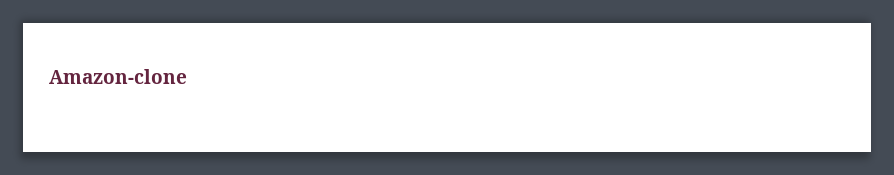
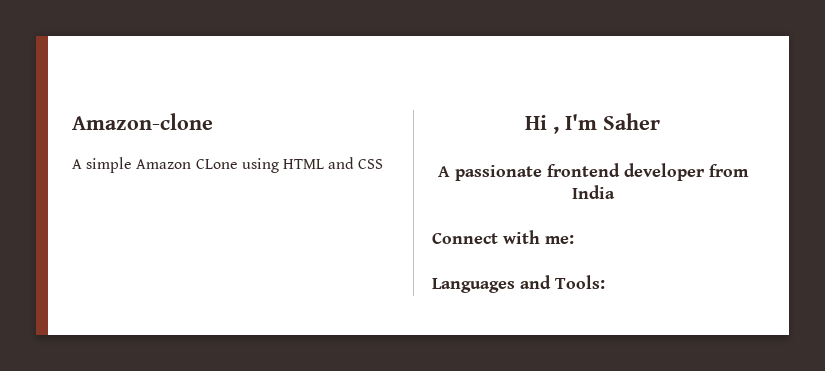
(187, 76) none -> [72,157,384,173] [525,113,660,134] [437,163,749,181] [571,185,615,199] [432,230,574,244] [432,275,605,293] // A simple Amazon CLone using HTML and CSS // Hi , I'm Saher // A passionate frontend developer from India // Connect with me: // Languages and Tools:

